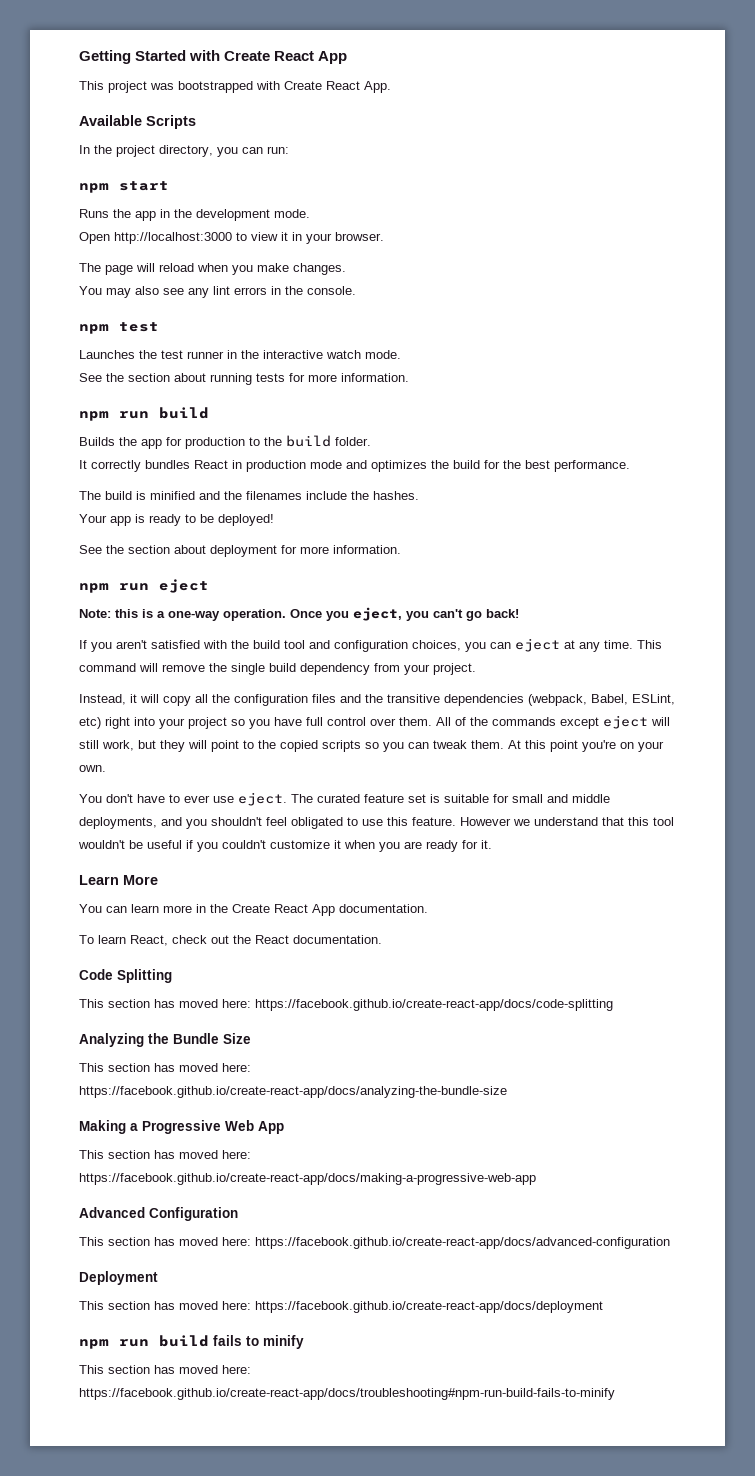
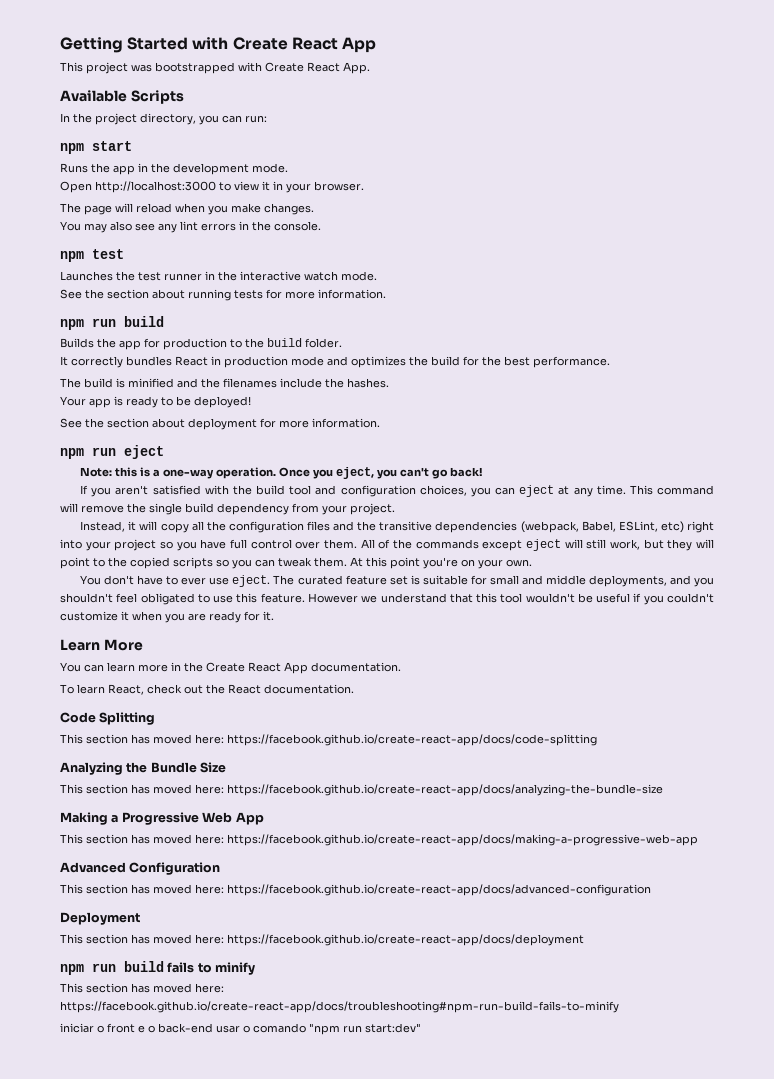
(615, 1394) none -> [60,1023,421,1035] // iniciar o front e o back-end usar o comando "npm run start:dev"

